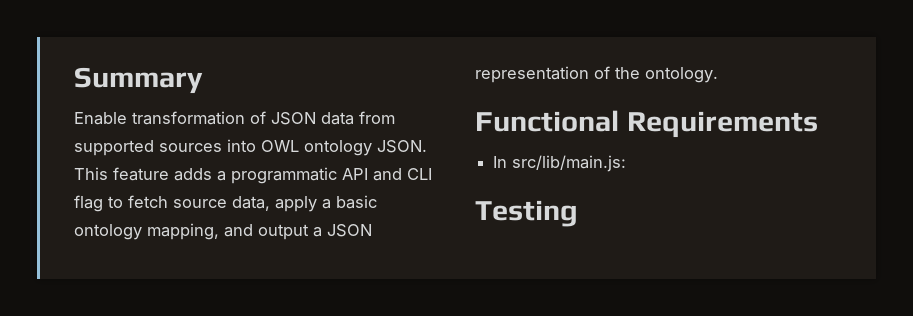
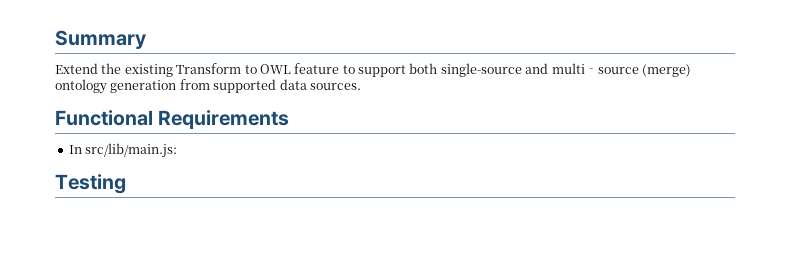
[74,111,395,125] [74,139,427,156] [74,167,432,184] [74,195,377,212] [74,223,372,240] [475,66,718,83] Enable transformation of JSON data from supported sources into OWL ontology JSON. This feature adds a programmatic API and CLI flag to fetch source data, apply a basic ontology mapping, and output a JSON representation of the ontology. -> [55,63,691,77] [55,79,361,94] Extend the existing Transform to OWL feature to support both single-source and multi‐source (merge) ontology generation from supported data sources.

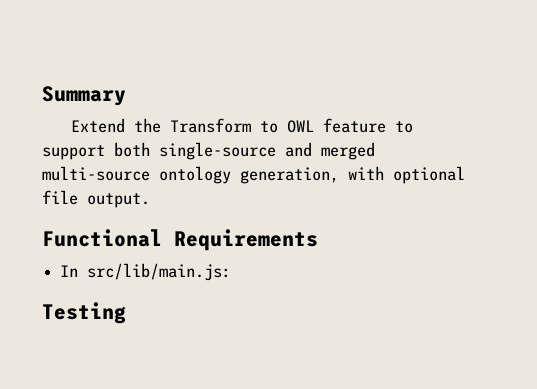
[124,64,173,77] existing -> (162, 125) none
[551,63,691,77] [55,79,361,94] multi‐source (merge) ontology generation from supported data sources. -> [321,142,375,160] [42,166,465,184] [42,190,150,208] merged multi-source ontology generation, with optional file output.

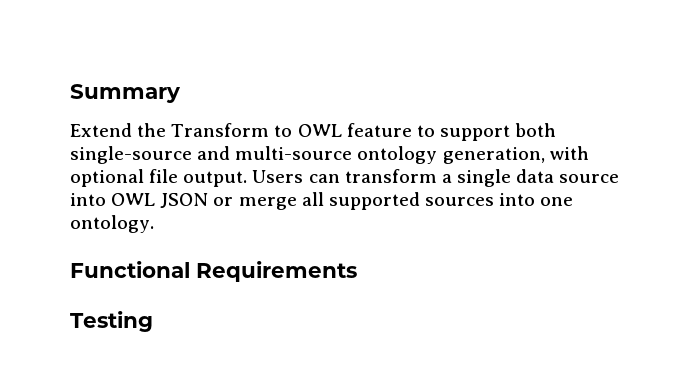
[321,142,375,160] merged -> (231, 153) none
(150, 200) none -> [252,169,620,187] [70,192,574,210] [70,215,154,233] Users can transform a single data source into OWL JSON or merge all supported sources into one ontology.
[60,263,232,281] // In src/lib/main.js: -> (357, 271) none

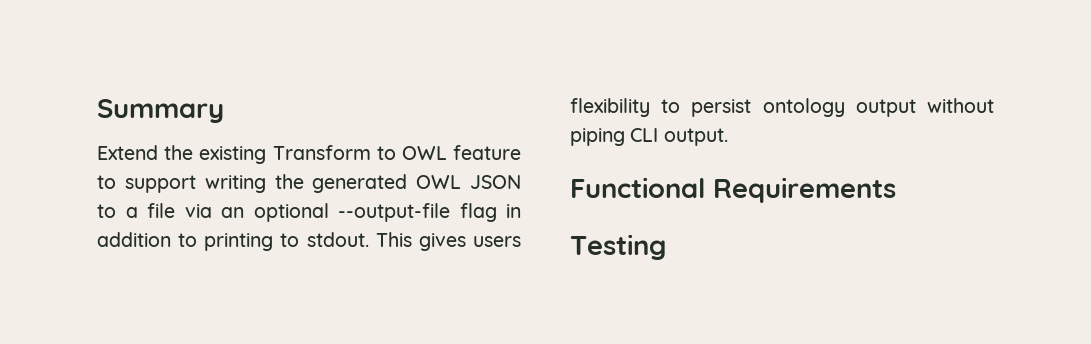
(167, 130) none -> [199,146,267,164] existing
[515,123,557,137] [70,146,589,164] [70,169,620,187] [70,192,574,210] [70,215,154,233] both single-source and multi-source ontology generation, with optional file output. Users can transform a single data source into OWL JSON or merge all supported sources into one ontology. -> [204,174,521,193] [97,203,521,222] [97,232,521,251] [570,98,994,117] [570,128,728,146] writing the generated OWL JSON to a file via an optional --output-file flag in addition to printing to stdout. This gives users flexibility to persist ontology output without piping CLI output.

